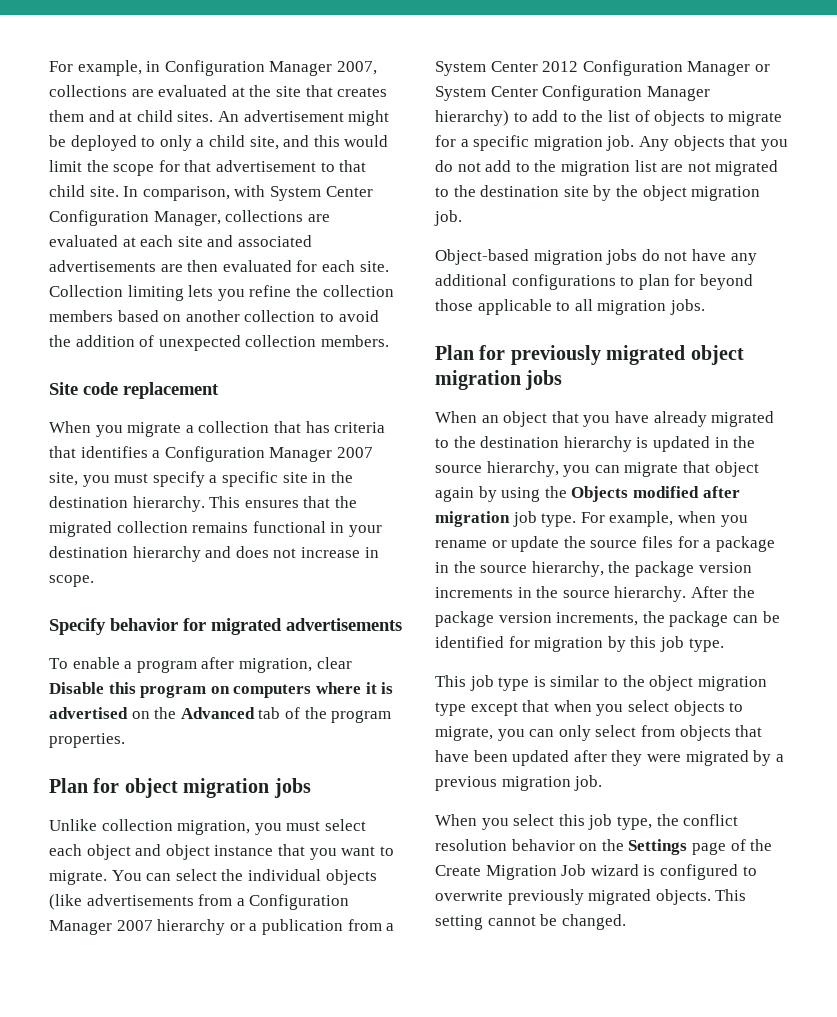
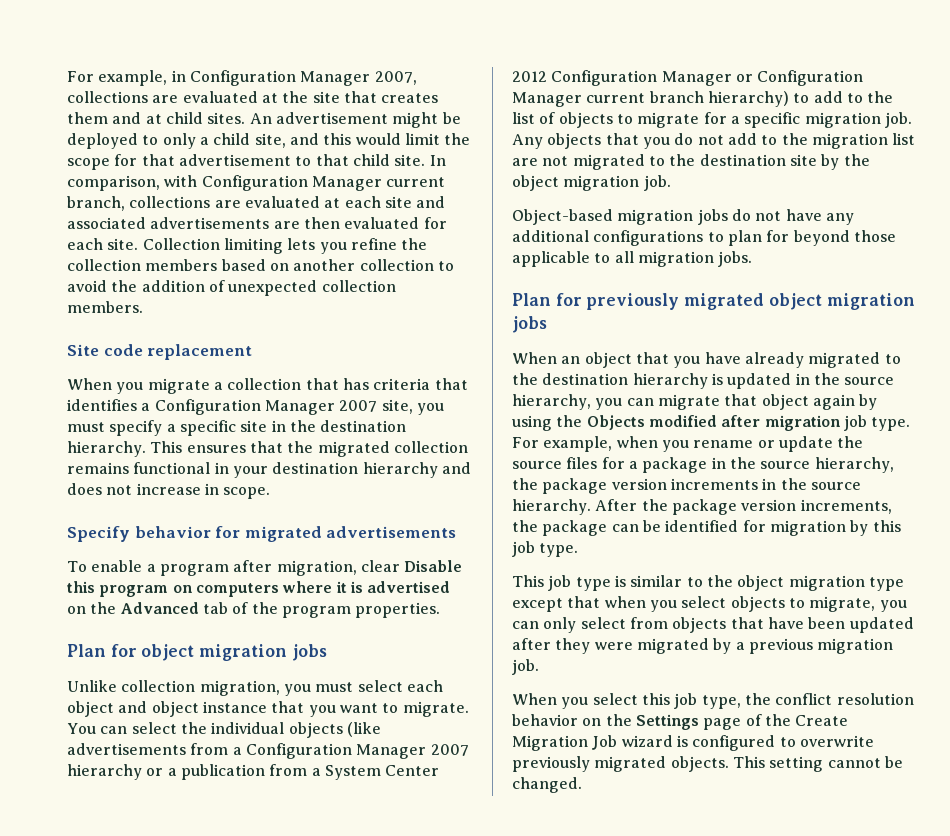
[269,186,373,201] [49,210,221,226] System Center Configuration Manager, -> [201,175,446,191] [67,196,125,211] Configuration Manager current branch,
[435,85,710,101] System Center Configuration Manager -> [757,70,864,86] [512,91,704,107] Configuration Manager current branch

